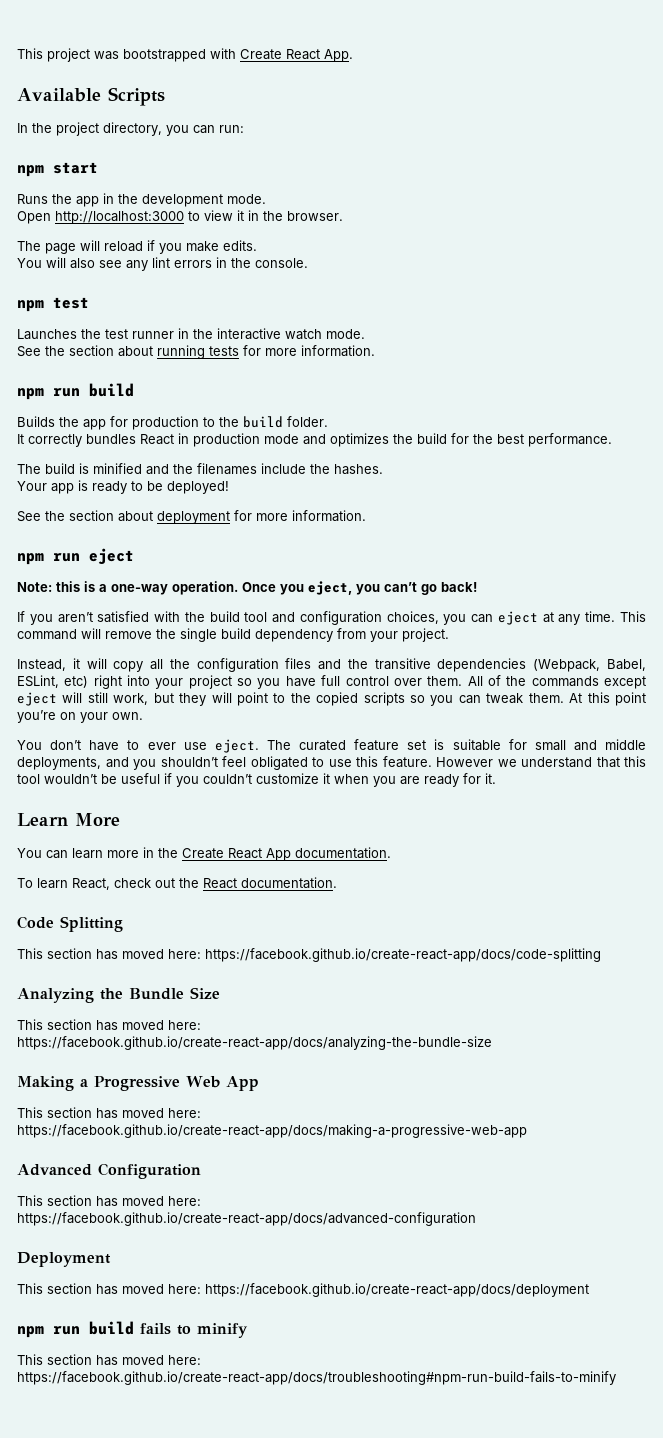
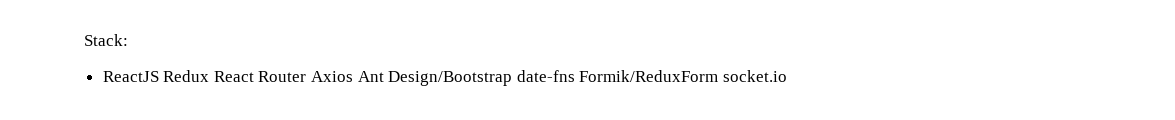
[17,48,353,62] [17,87,165,106] [17,122,244,136] [17,162,98,177] [17,193,266,207] [17,210,343,224] [17,240,257,254] [17,257,308,271] [17,297,89,312] [17,328,365,340] [17,345,375,359] [17,383,134,400] [17,416,328,430] [17,433,612,447] [17,463,383,475] [17,480,229,494] [17,510,366,524] [17,548,134,565] [17,581,477,595] [17,611,646,625] [17,628,449,642] [17,658,646,672] [17,675,647,689] [17,692,647,706] [17,710,143,723] [17,739,646,753] [17,756,646,770] [17,773,496,787] [17,813,120,826] [17,847,391,861] [17,877,337,890] [17,916,123,932] [17,948,601,962] [17,987,220,1003] [17,1019,201,1031] [17,1036,492,1050] [17,1076,259,1091] [17,1107,201,1119] [17,1124,527,1138] [17,1163,201,1179] [17,1195,201,1207] [17,1212,476,1226] [17,1252,111,1267] [17,1283,589,1297] [17,1321,248,1338] [17,1354,201,1366] [17,1371,616,1385] This project was bootstrapped with Create React App. // Available Scripts // In the project directory, you can run: // npm start // Runs the app in the development mode. // Open http://localhost:3000 to view it in the browser. // The page will reload if you make edits. // You will also see any lint errors in the console. // npm test // Launches the test runner in the interactive watch mode. // See the section about running tests for more information. // npm run build // Builds the app for production to the build folder. // It correctly bundles React in production mode and optimizes the build for the best performance. // The build is minified and the filenames include the hashes. // Your app is ready to be deployed! // See the section about deployment for more information. // npm run eject // Note: this is a one-way operation. Once you eject, you can’t go back! // If you aren’t satisfied with the build tool and configuration choices, you can eject at any time. This command will remove the single build dependency from your project. // Instead, it will copy all the configuration files and the transitive dependencies (Webpack, Babel, ESLint, etc) right into your project so you have full control over them. All of the commands except eject will still work, but they will point to the copied scripts so you can tweak them. At this point you’re on your own. // You don’t have to ever use eject. The curated feature set is suitable for small and middle deployments, and you shouldn’t feel obligated to use this feature. However we understand that this tool wouldn’t be useful if you couldn’t customize it when you are ready for it. // Learn More // You can learn more in the Create React App documentation. // To learn React, check out the React documentation. // Code Splitting // This section has moved here: https://facebook.github.io/create-react-app/docs/code-splitting // Analyzing the Bundle Size // This section has moved here: https://facebook.github.io/create-react-app/docs/analyzing-the-bundle-size // Making a Progressive Web App // This section has moved here: https://facebook.github.io/create-react-app/docs/making-a-progressive-web-app // Advanced Configuration // This section has moved here: https://facebook.github.io/create-react-app/docs/advanced-configuration // Deployment // This section has moved here: https://facebook.github.io/create-react-app/docs/deployment // npm run build fails to minify // This section has moved here: https://facebook.github.io/create-react-app/docs/troubleshooting#npm-run-build-fails-to-minify -> [84,34,128,46] [102,70,788,86] Stack: // ReactJS Redux React Router Axios Ant Design/Bootstrap date-fns Formik/ReduxForm socket.io

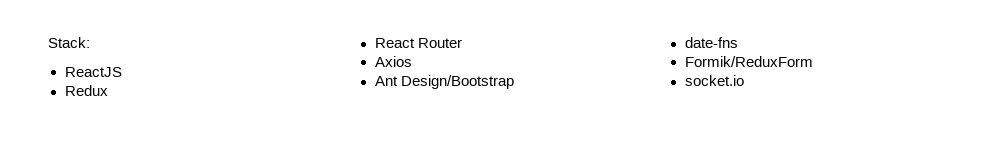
(159, 76) none -> (122, 72) //
(210, 76) none -> (108, 90) //
(307, 76) none -> (462, 43) //
(354, 76) none -> (412, 61) //
(513, 78) none -> (514, 82) //
(575, 76) none -> (738, 42) //
(719, 76) none -> (813, 61) //

